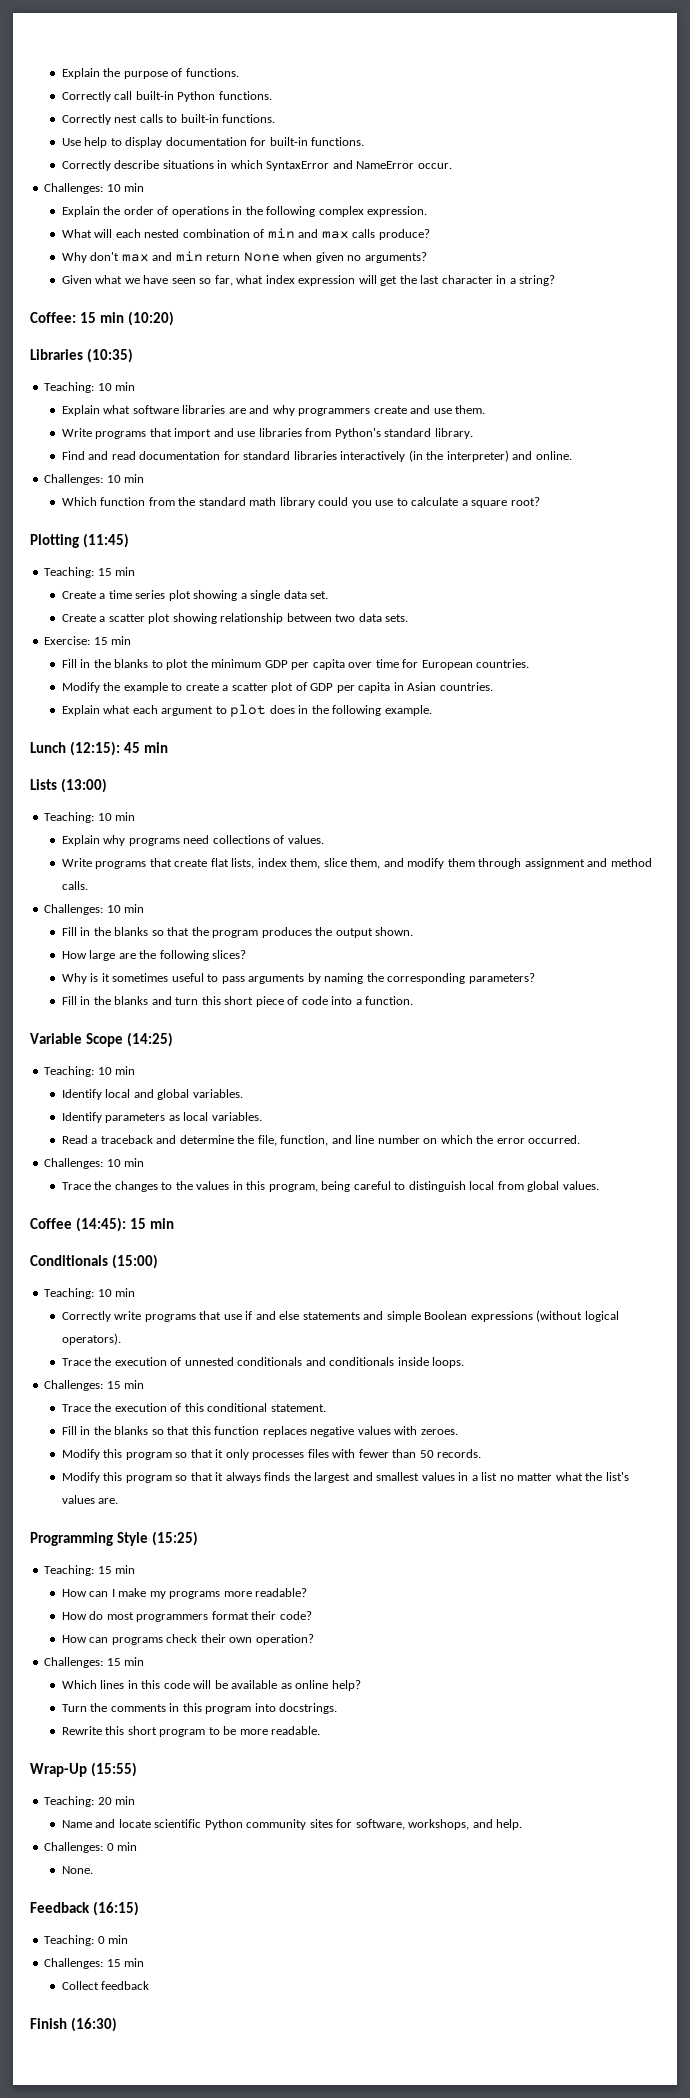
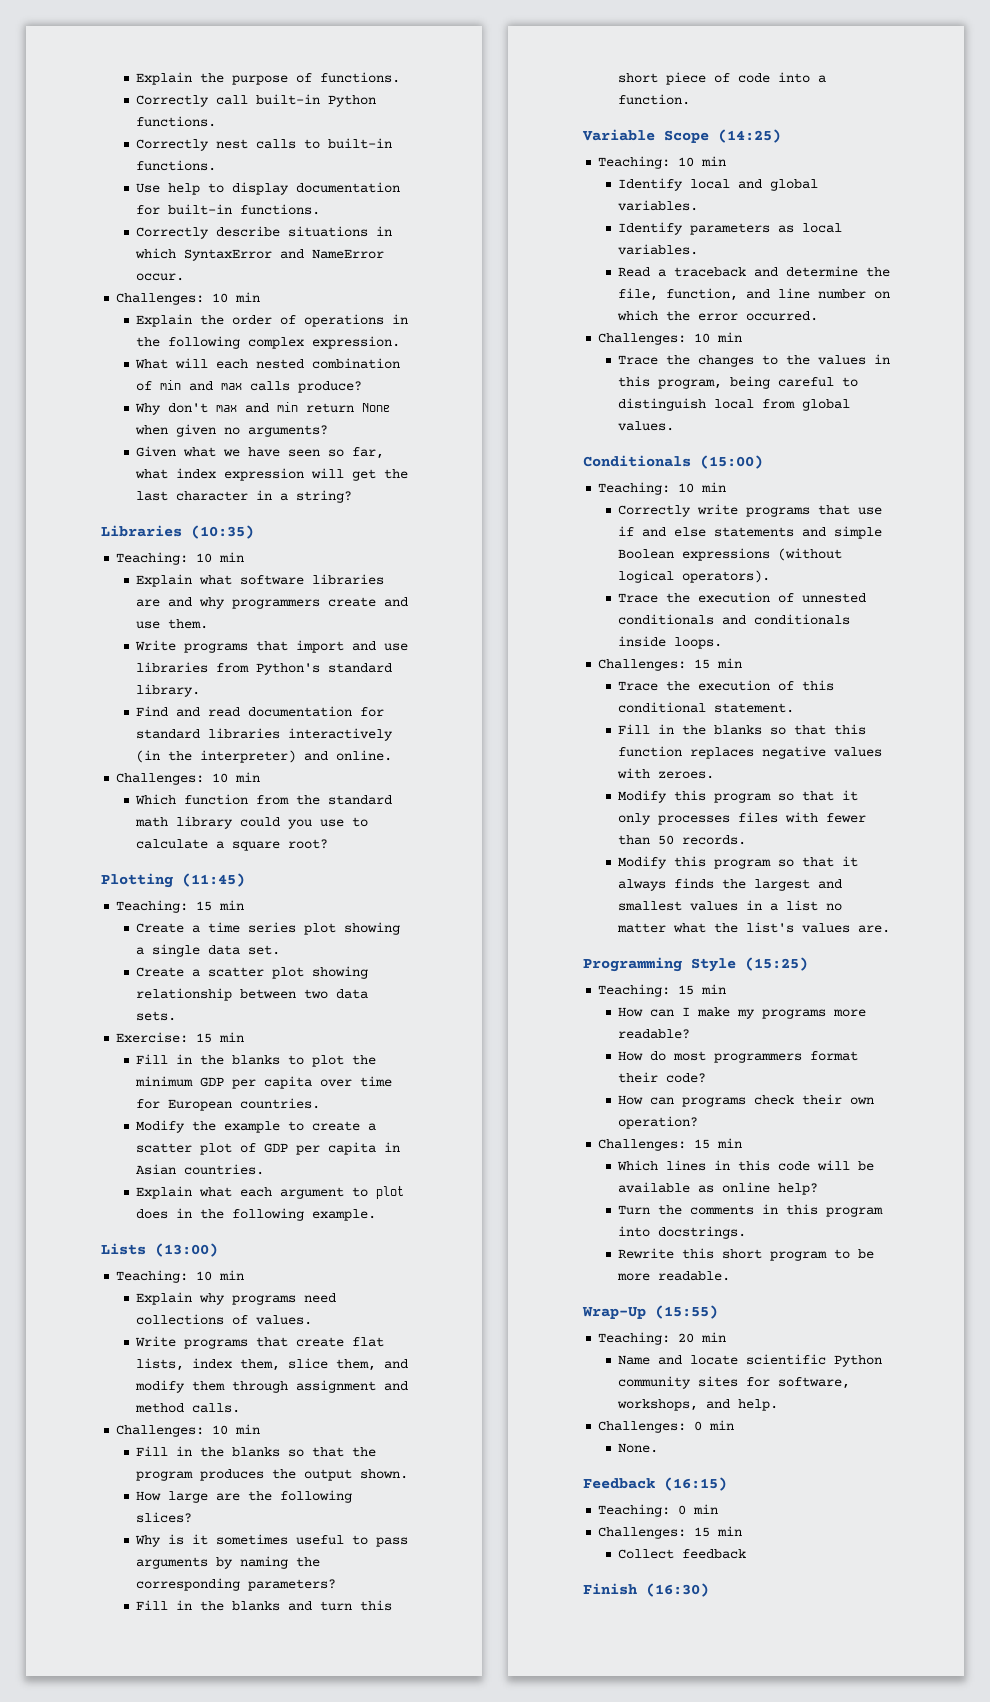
[30,311,174,326] // Coffee: 15 min (10:20) -> (353, 496) none
[30,741,168,756] // Lunch (12:15): 45 min -> (377, 1215) none
[30,1217,174,1232] // Coffee (14:45): 15 min -> (675, 426) none

